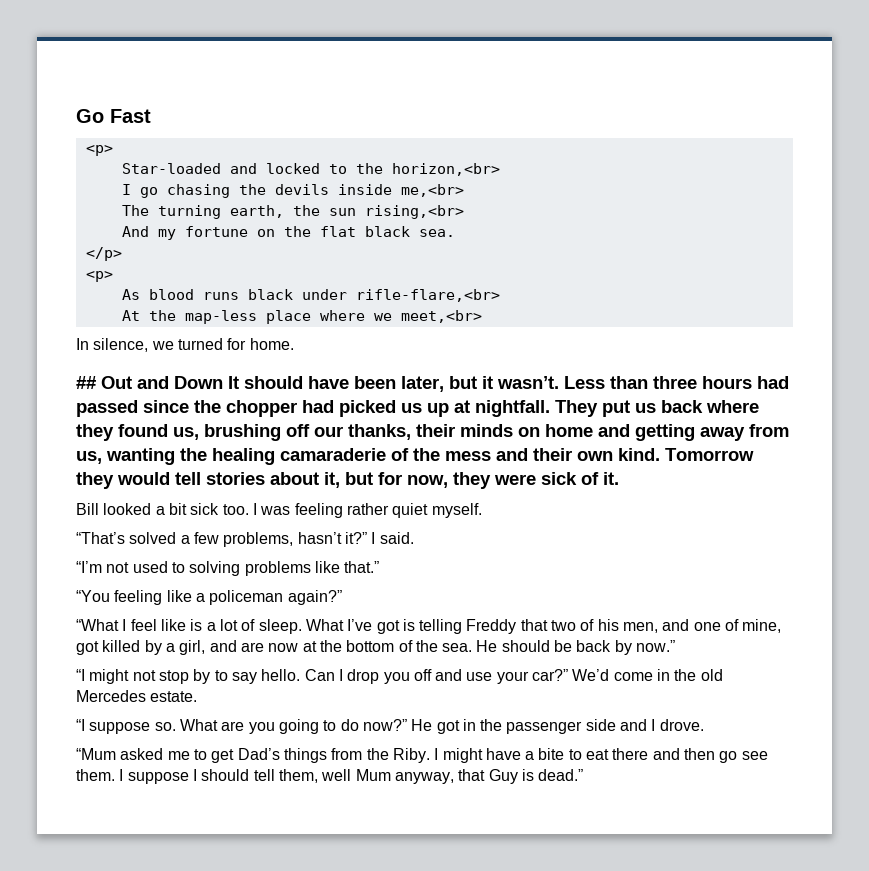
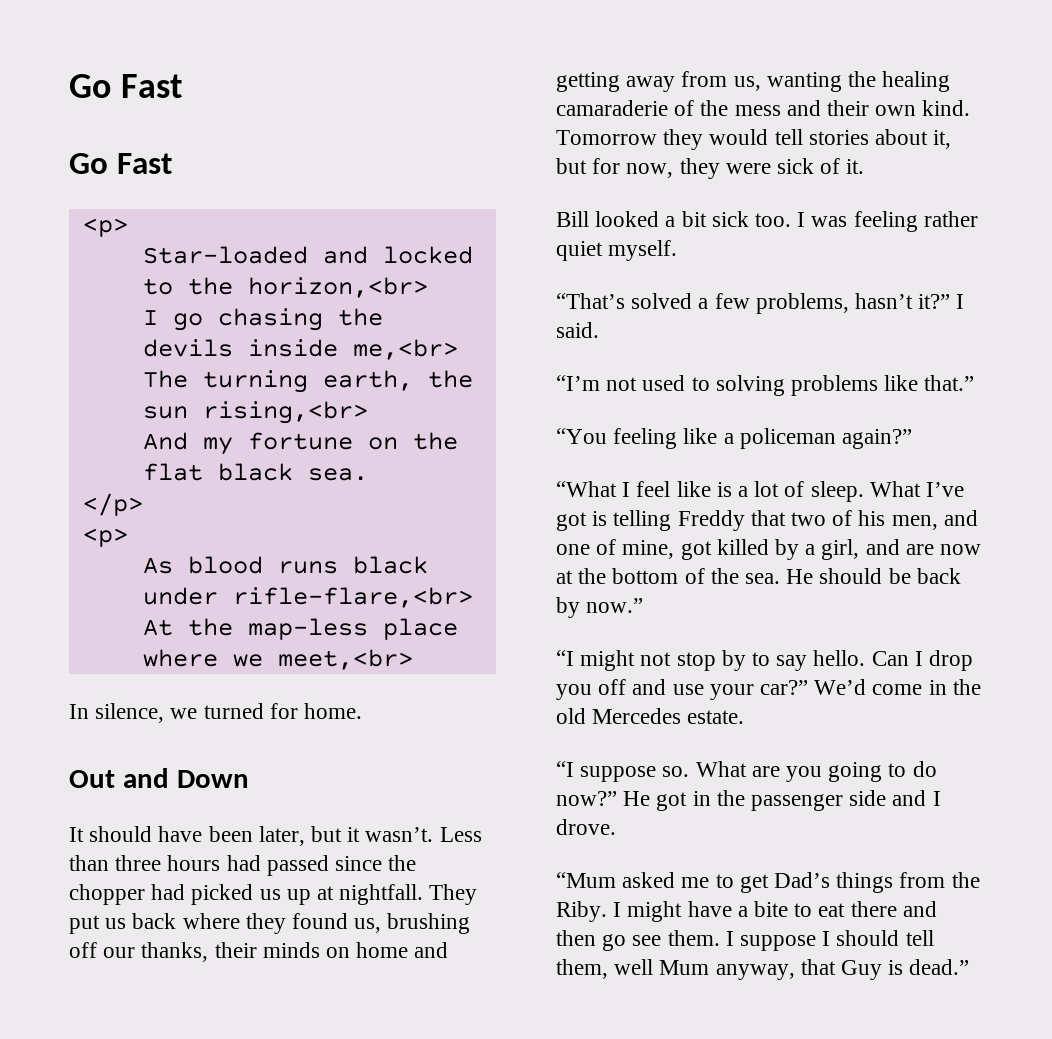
[76,109,151,123] Go Fast -> [69,74,182,98] [69,153,172,174] Go Fast // Go Fast
[76,376,96,389] ## -> (363, 711) none
(223, 382) none -> (249, 779) //

